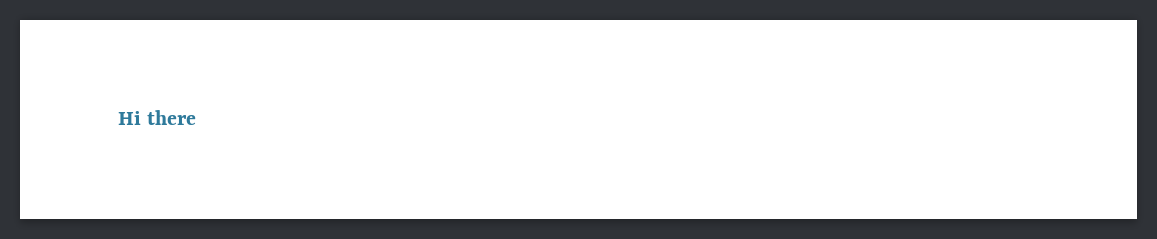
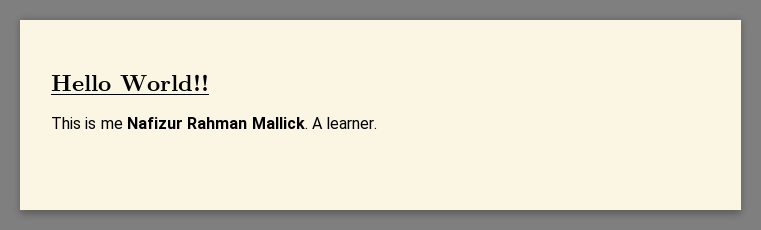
[118,110,197,125] Hi there -> [51,74,209,91] [51,117,378,129] Hello World!! // This is me Nafizur Rahman Mallick. A learner.

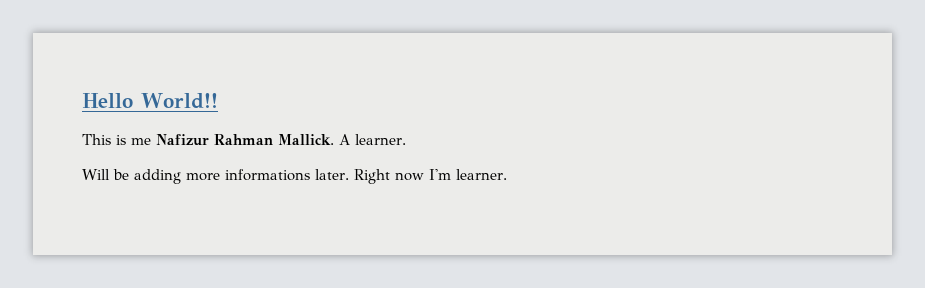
(378, 123) none -> [82,169,507,184] // Will be adding more informations later. Right now I'm learner.

